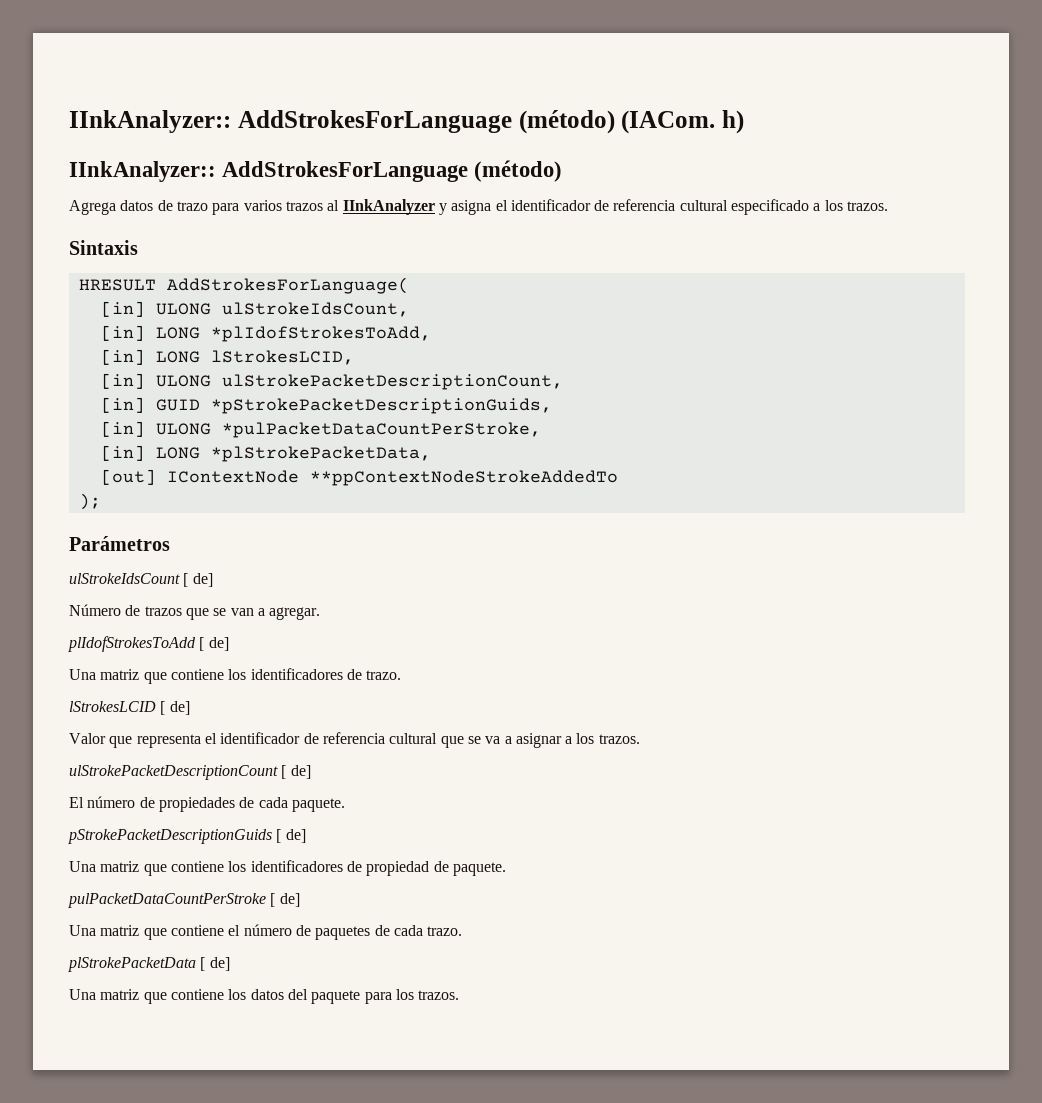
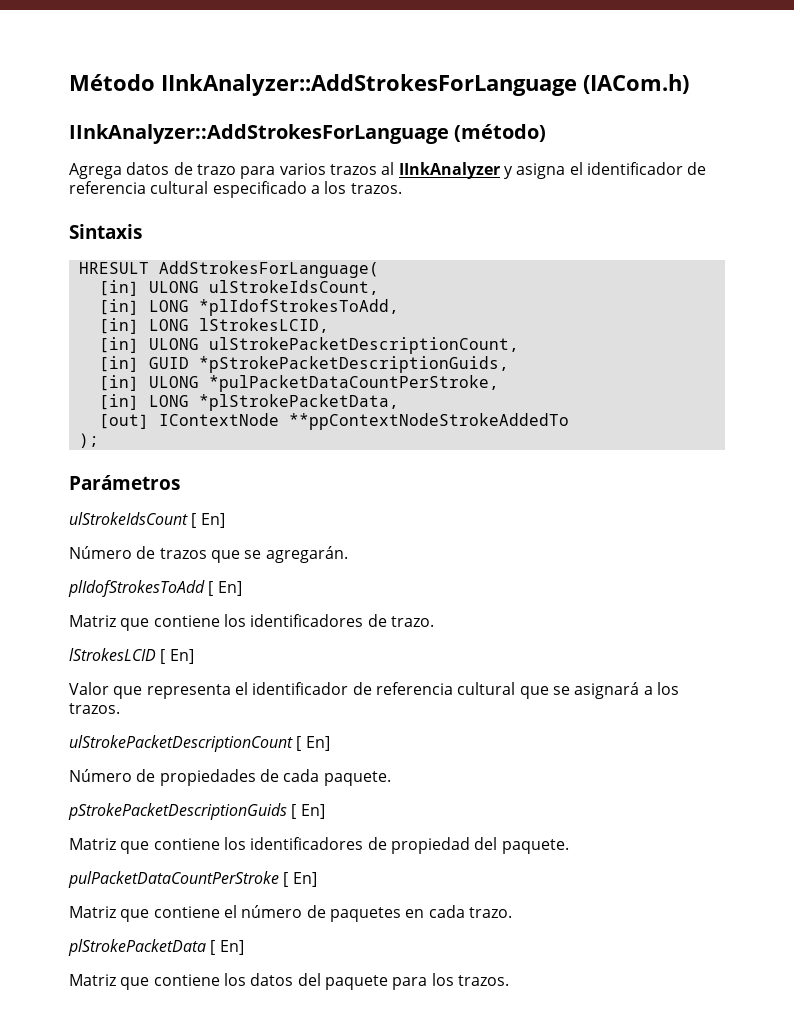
[69,110,744,134] [69,161,469,182] IInkAnalyzer:: AddStrokesForLanguage (método) (IACom. h) // IInkAnalyzer:: AddStrokesForLanguage -> [69,74,689,96] [69,124,449,144] Método IInkAnalyzer::AddStrokesForLanguage (IACom.h) // IInkAnalyzer::AddStrokesForLanguage
[192,573,213,587] de] -> [200,513,225,528] En]
[230,607,321,620] van a agregar. -> [265,546,348,563] agregarán.
[208,637,229,651] [69,669,140,680] de] // Una matriz -> [217,581,242,596] [69,615,116,627] En] // Matriz
[169,701,190,715] de] -> [169,649,194,664] En]
[485,733,562,748] va a asignar -> [574,682,640,699] asignará
[290,765,311,779] [69,796,136,808] de] // El número -> [305,736,330,751] [69,769,132,782] En] // Número
[285,829,306,843] [69,861,140,872] de] // Una matriz -> [300,804,325,819] [69,838,116,850] En] // Matriz
[433,861,449,872] de -> [474,837,498,850] del
[279,893,300,907] [69,925,140,936] de] // Una matriz -> [292,872,317,887] [69,906,116,918] En] // Matriz
[374,925,390,936] de -> [405,909,425,918] en
[209,957,230,971] [69,989,140,1000] de] // Una matriz -> [219,940,244,955] [69,974,116,986] En] // Matriz

